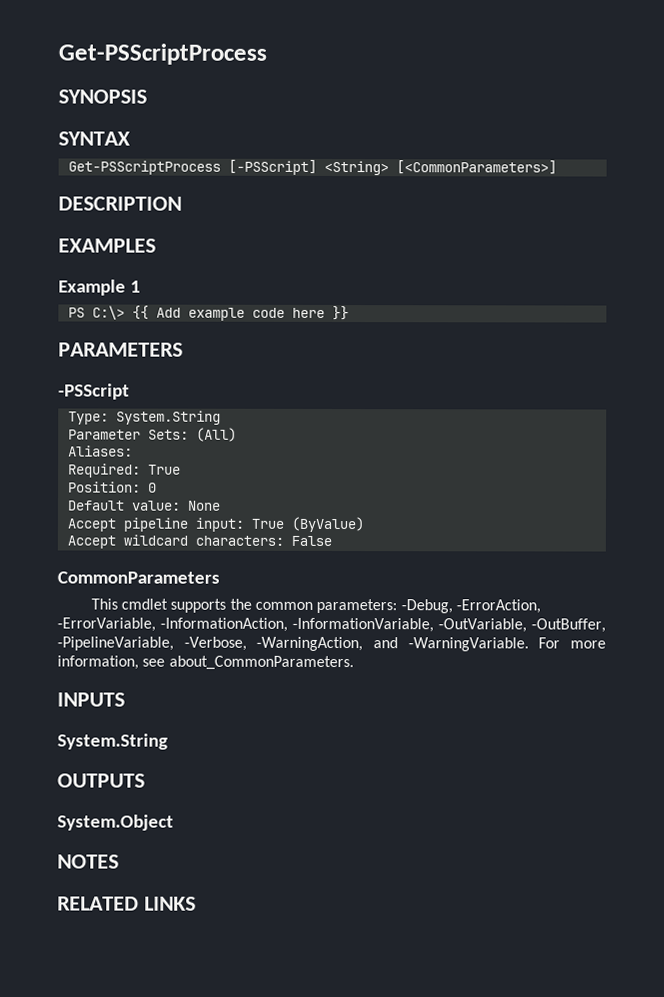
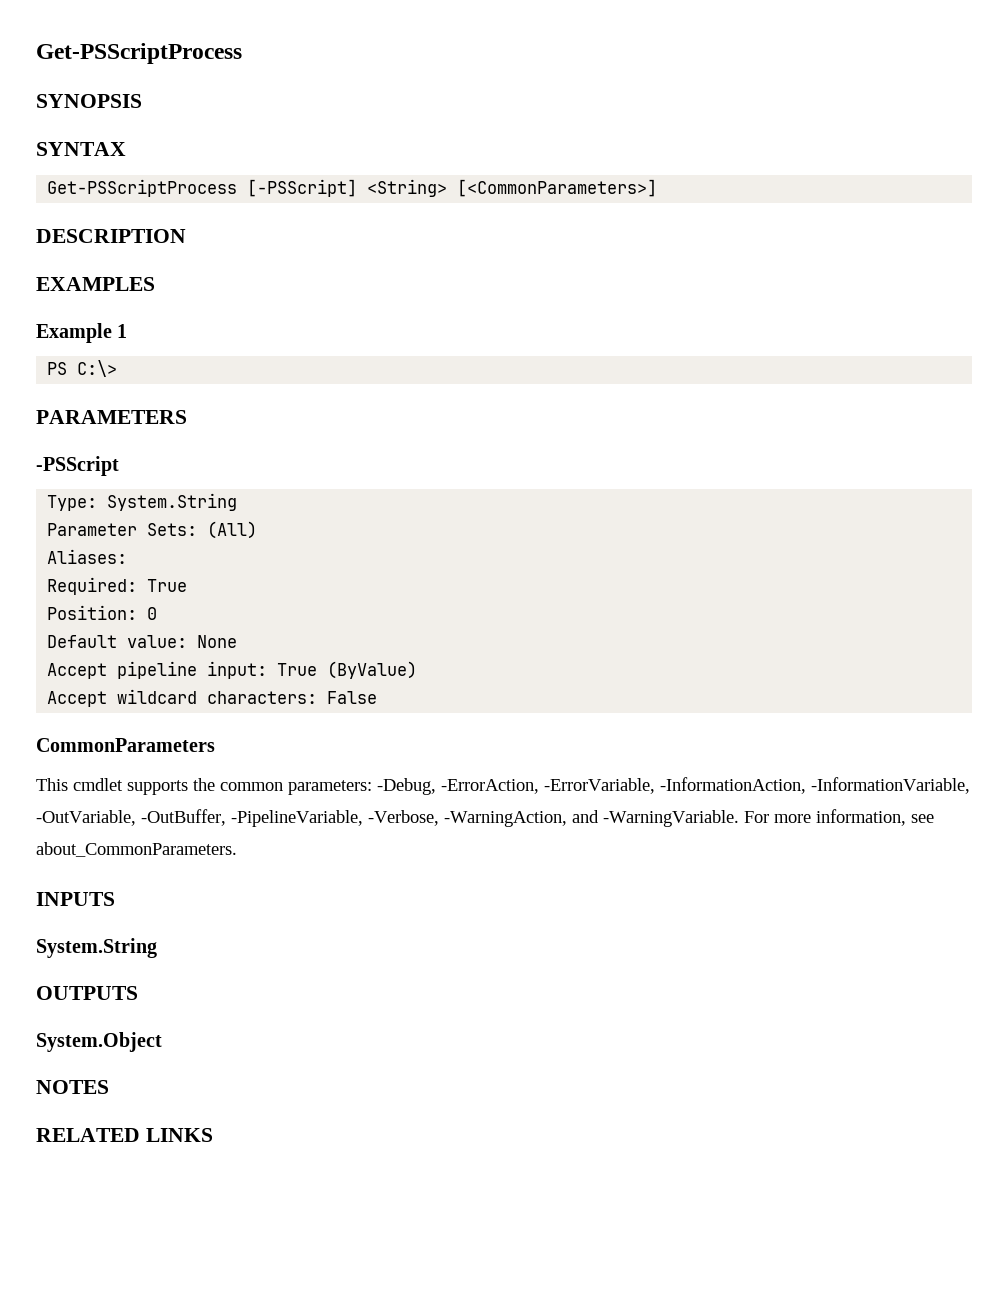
[131,305,349,321] {{ Add example code here }} -> (118, 368) none

